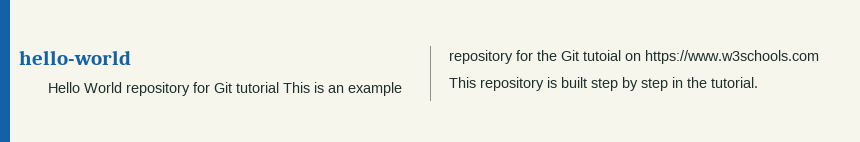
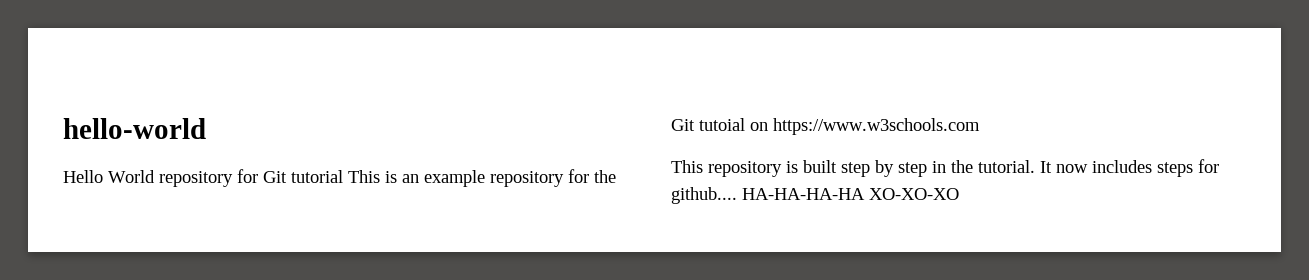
(758, 82) none -> [1040,159,1219,177] [671,187,959,204] It now includes steps for github.... HA-HA-HA-HA XO-XO-XO

